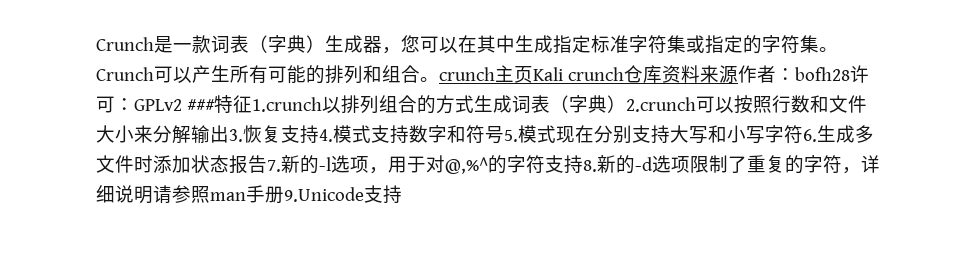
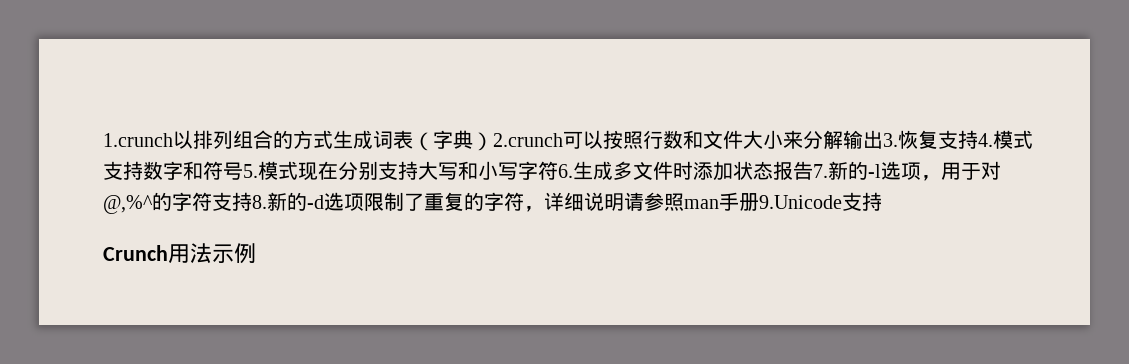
[96,35,838,54] [96,65,869,84] [96,95,252,113] Crunch是一款词表（字典）生成器，您可以在其中生成指定标准字符集或指定的字符集。Crunch可以产生所有可能的排列和组合。crunch主页Kali crunch仓库资料来源作者：bofh28许可：GPLv2 ###特征 -> (103, 140) none
(402, 194) none -> [103,243,256,264] // Crunch用法示例

